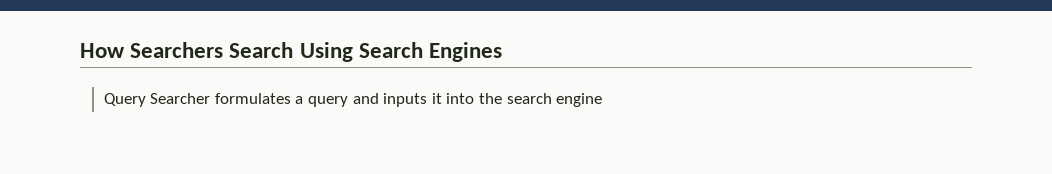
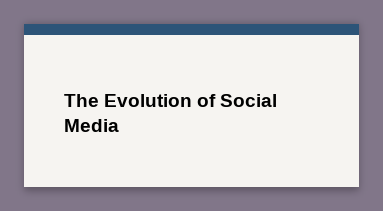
[80,42,503,62] [103,93,603,107] How Searchers Search Using Search Engines // Query Searcher formulates a query and inputs it into the search engine -> [64,94,278,107] [64,119,119,132] The Evolution of Social Media

